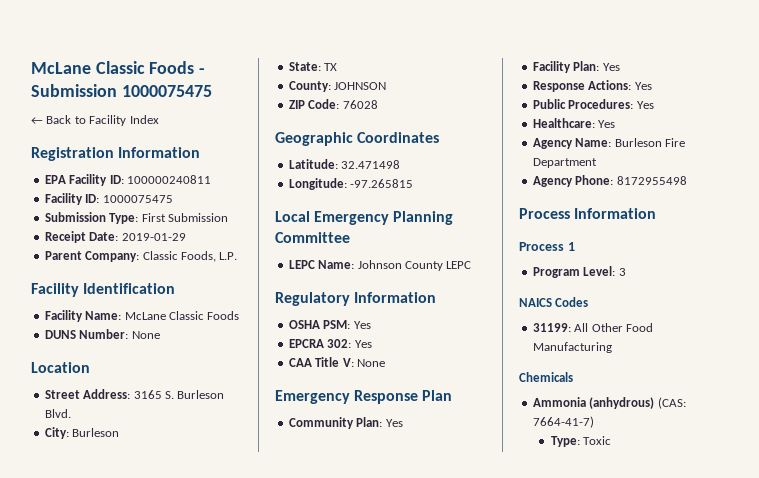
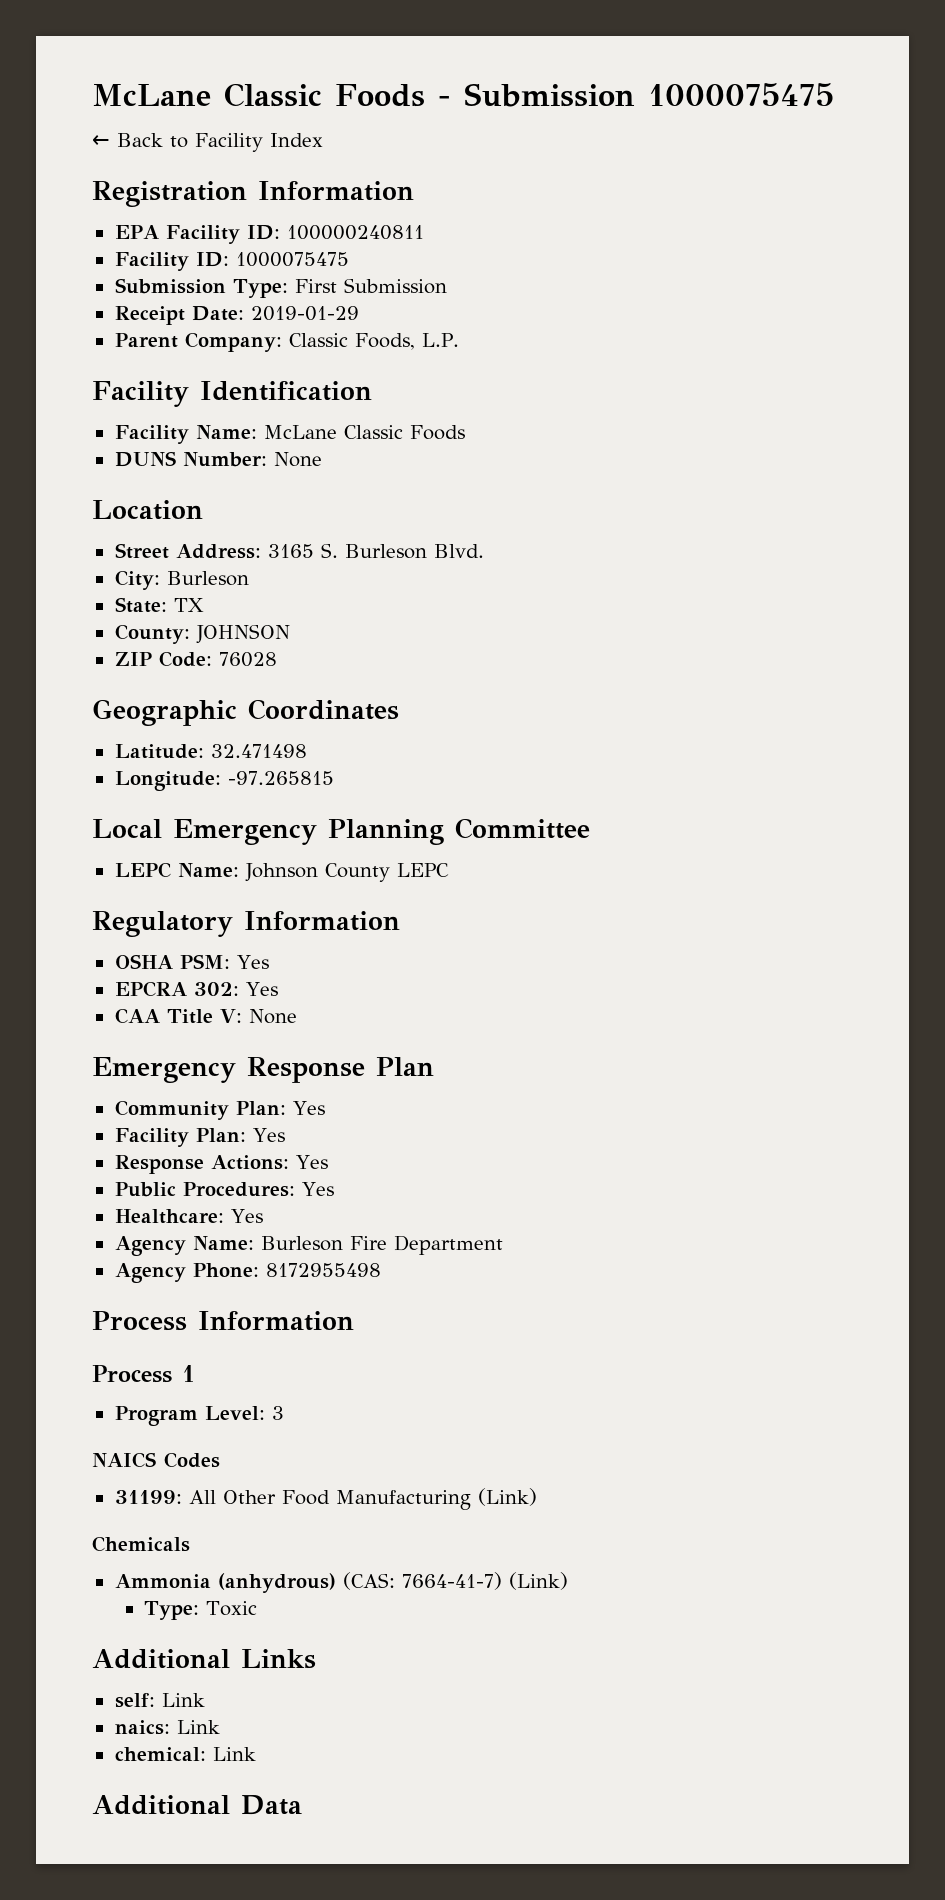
(612, 347) none -> [477,1488,537,1506] (Link)
(594, 422) none -> [508,1572,568,1590] (Link)
(611, 440) none -> [92,1649,316,1669] [114,1693,205,1708] [114,1720,220,1735] [114,1747,256,1761] [92,1795,302,1815] // Additional Links // self: Link // naics: Link // chemical: Link // Additional Data

